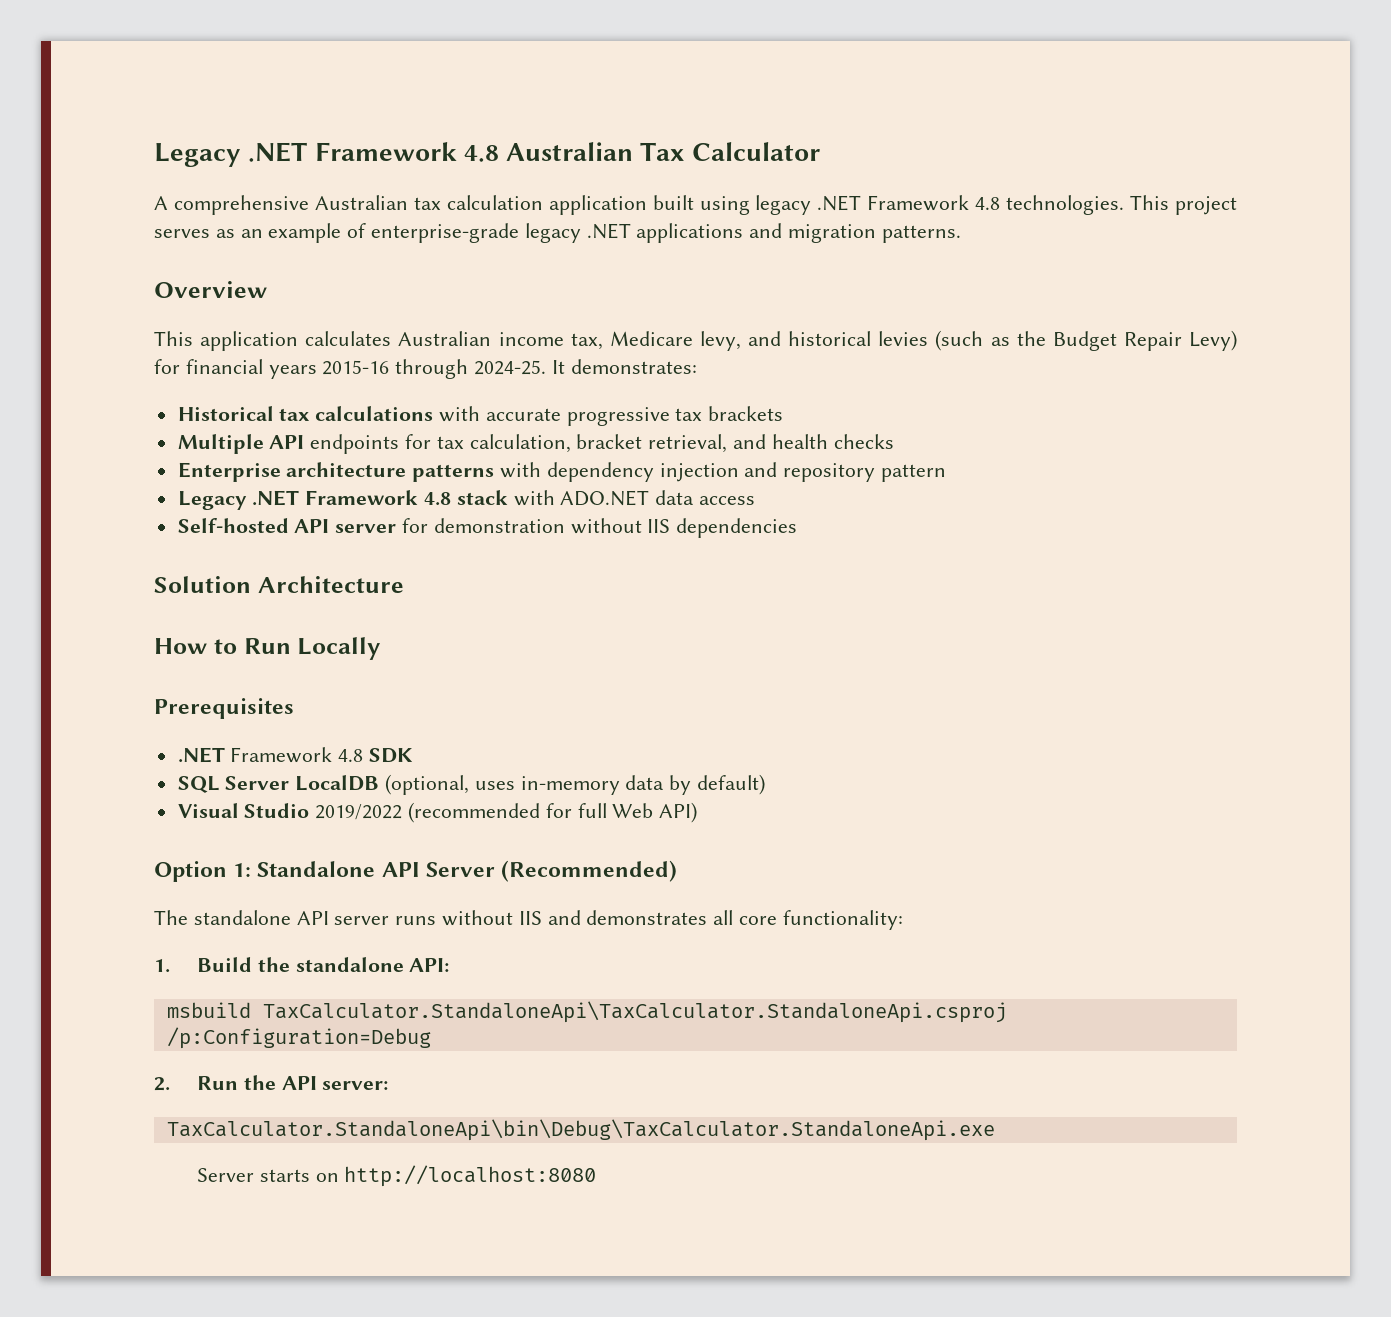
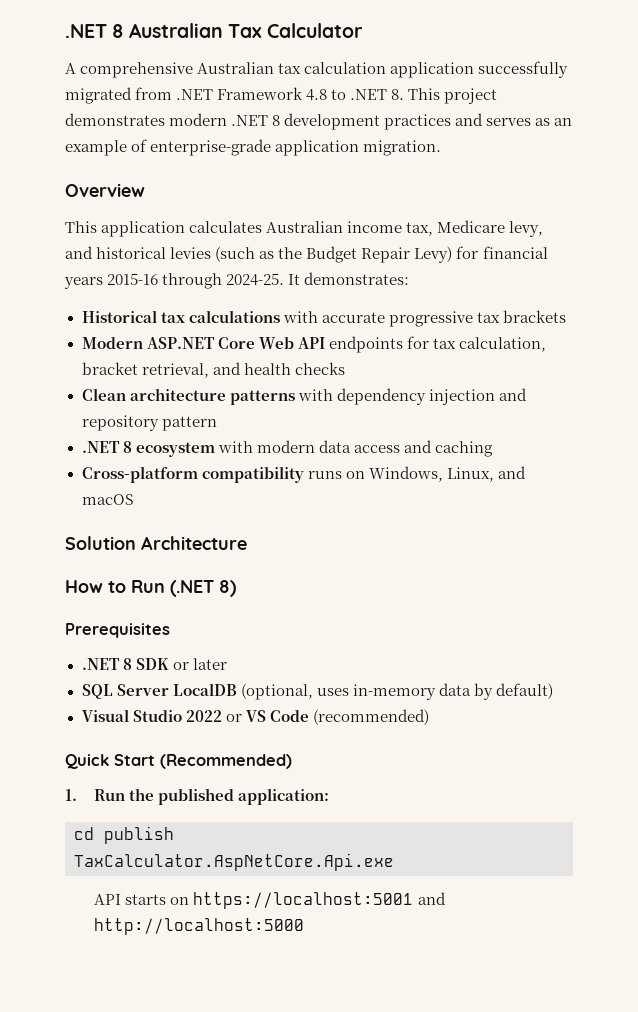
[154,142,499,167] Legacy .NET Framework 4.8 -> [65,24,124,38] .NET 8
[652,195,1238,215] built using legacy .NET Framework 4.8 technologies. This project -> [478,61,569,78] [65,87,498,104] [65,113,484,130] successfully migrated from .NET Framework 4.8 to .NET 8. This project demonstrates modern .NET 8 development practices and
[524,223,961,243] legacy .NET applications and migration patterns. -> [275,140,442,156] application migration.
[177,434,264,454] Multiple -> [81,337,294,349] Modern ASP.NET Core Web
[177,462,281,482] Enterprise -> [81,388,126,401] Clean
[177,490,756,510] [177,518,798,538] Legacy .NET Framework 4.8 stack with ADO.NET data access // Self-hosted API server for demonstration without IIS dependencies -> [81,440,493,457] [81,466,526,483] [81,494,134,505] .NET 8 ecosystem with modern data access and caching // Cross-platform compatibility runs on Windows, Linux, and macOS
[297,637,381,660] Locally -> [170,580,236,597] (.NET 8)
[230,747,364,763] Framework 4.8 -> [122,658,132,670] 8
(414, 755) none -> [172,658,227,670] or later
[315,802,698,823] [154,860,678,882] [154,910,903,930] [154,957,450,973] [166,1001,1007,1023] [166,1027,431,1049] [154,1075,389,1091] [166,1119,995,1141] [196,1165,597,1187] 2019/2022 (recommended for full Web API) // Option 1: Standalone API Server (Recommended) // The standalone API server runs without IIS and demonstrates all core functionality: // 1. Build the standalone API: // msbuild TaxCalculator.StandaloneApi\TaxCalculator.StandaloneApi.csproj /p:Configuration=Debug // 2. Run the API server: // TaxCalculator.StandaloneApi\bin\Debug\TaxCalculator.StandaloneApi.exe // Server starts on http://localhost:8080 -> [185,709,429,725] [65,754,292,769] [65,788,330,805] [74,826,174,844] [74,853,394,871] [94,892,446,909] [94,918,305,935] 2022 or VS Code (recommended) // Quick Start (Recommended) // 1. Run the published application: // cd publish // TaxCalculator.AspNetCore.Api.exe // API starts on https://localhost:5001 and http://localhost:5000

